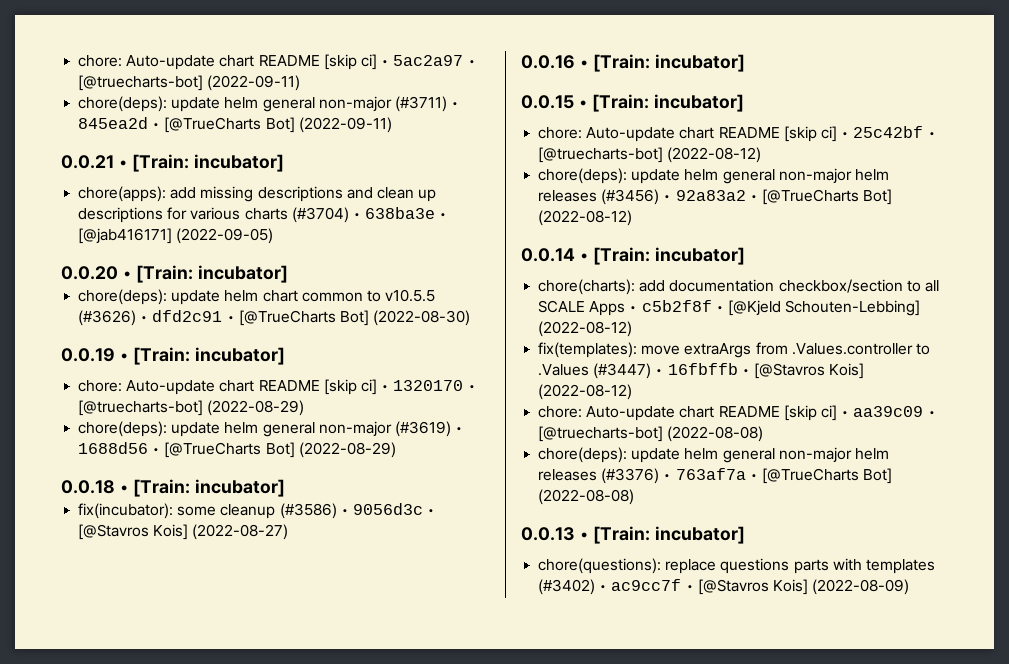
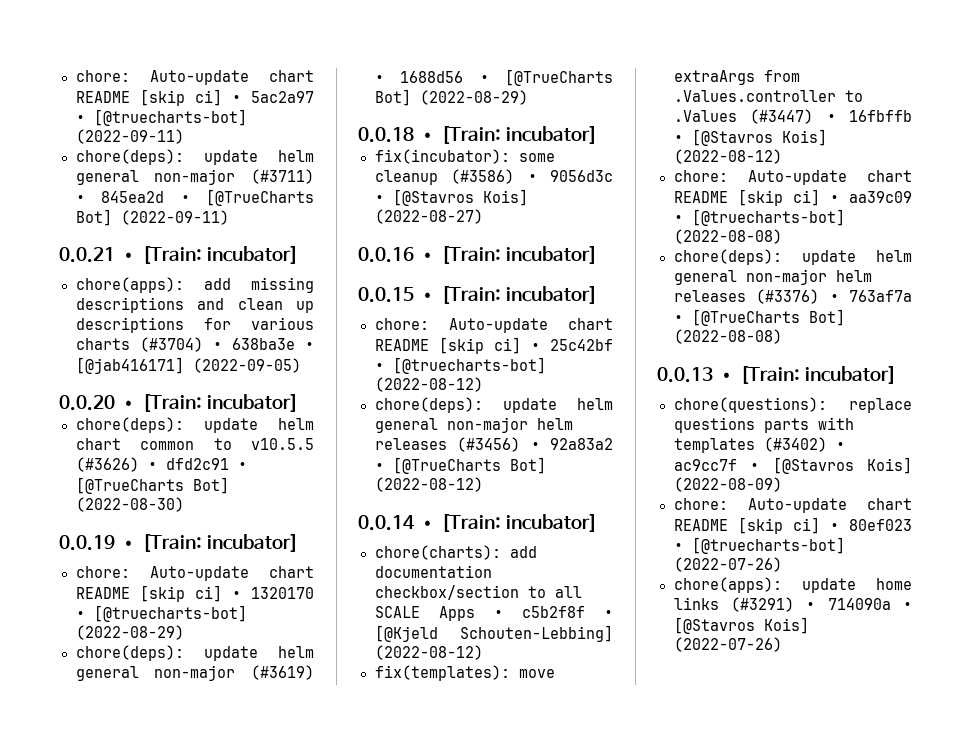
(910, 587) none -> [673,498,912,513] [673,517,912,534] [673,537,845,554] [673,557,782,572] [673,577,912,593] [673,597,912,612] [673,617,809,634] [673,637,782,652] // chore: Auto-update chart README [skip ci] • 80ef023 • [@truecharts-bot] (2022-07-26) // chore(apps): update home links (#3291) • 714090a • [@Stavros Kois] (2022-07-26)

